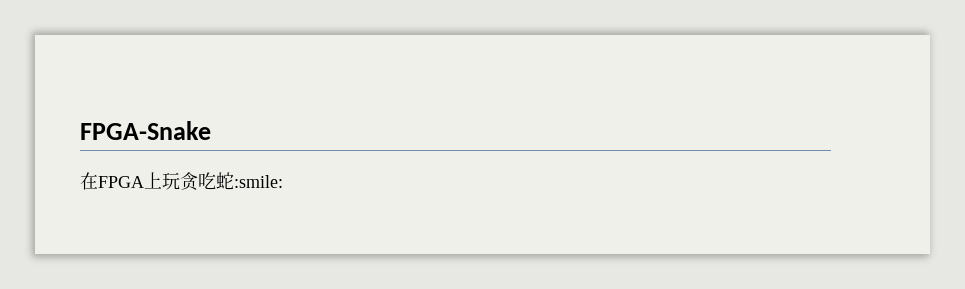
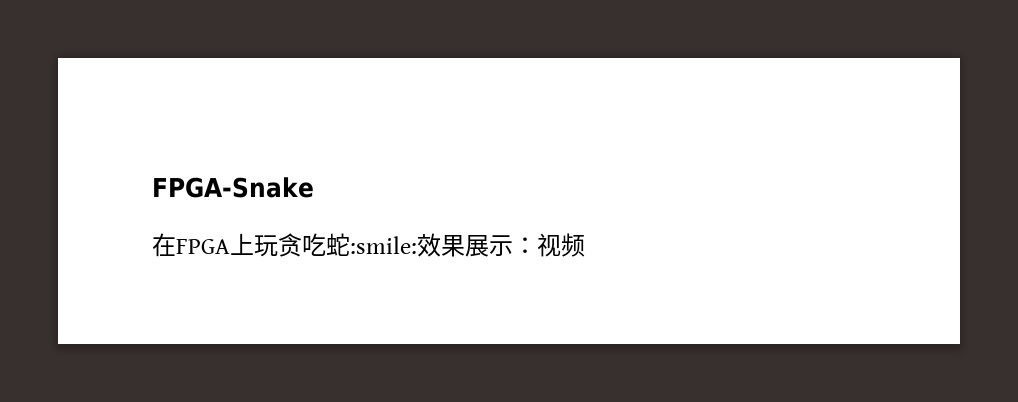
(283, 181) none -> [417,233,585,257] 效果展示：视频

